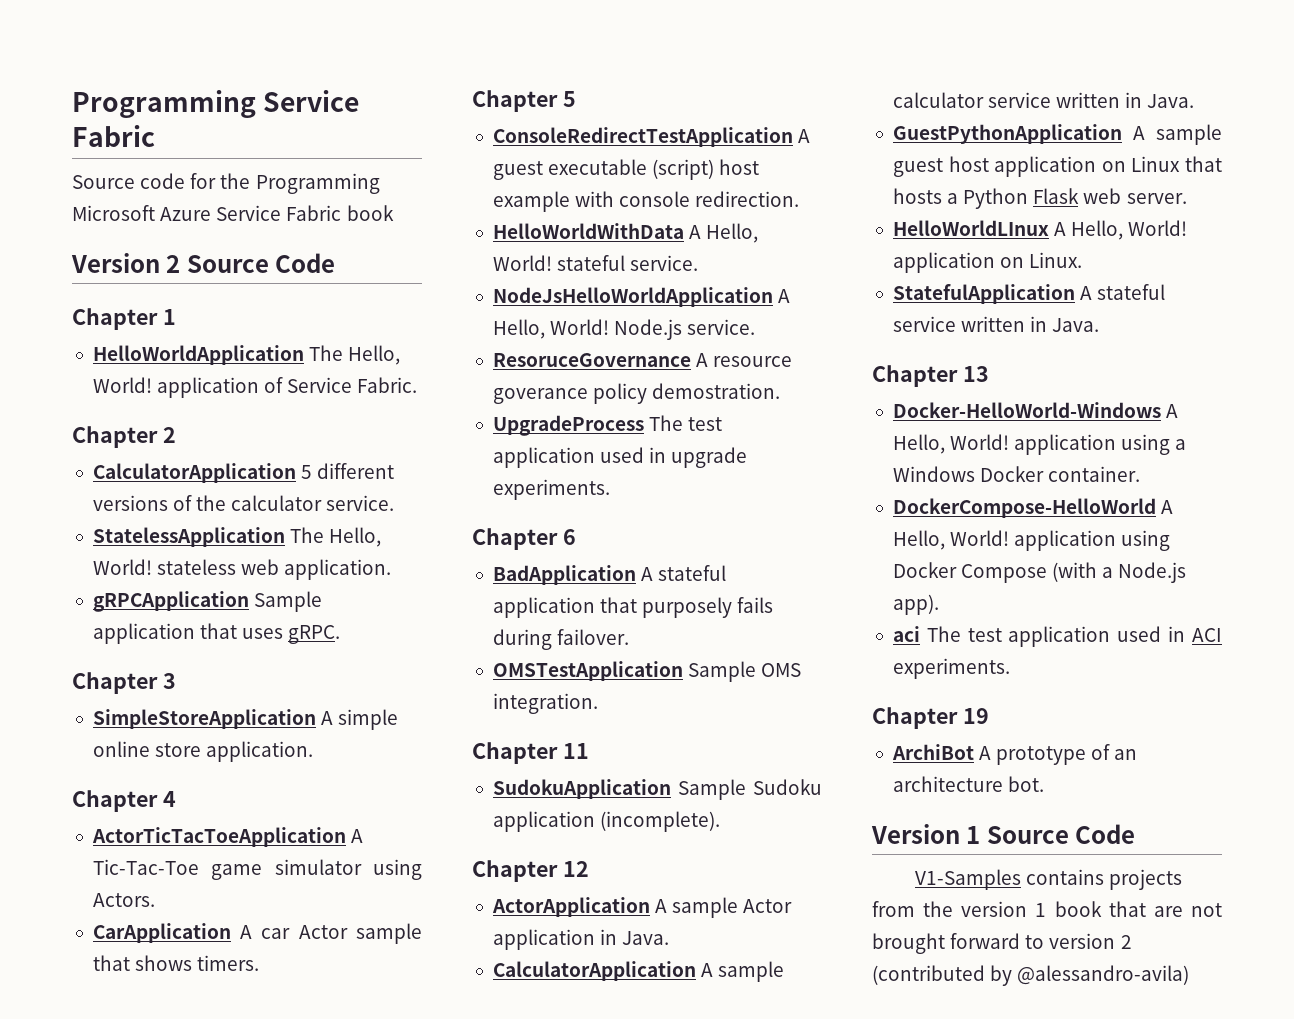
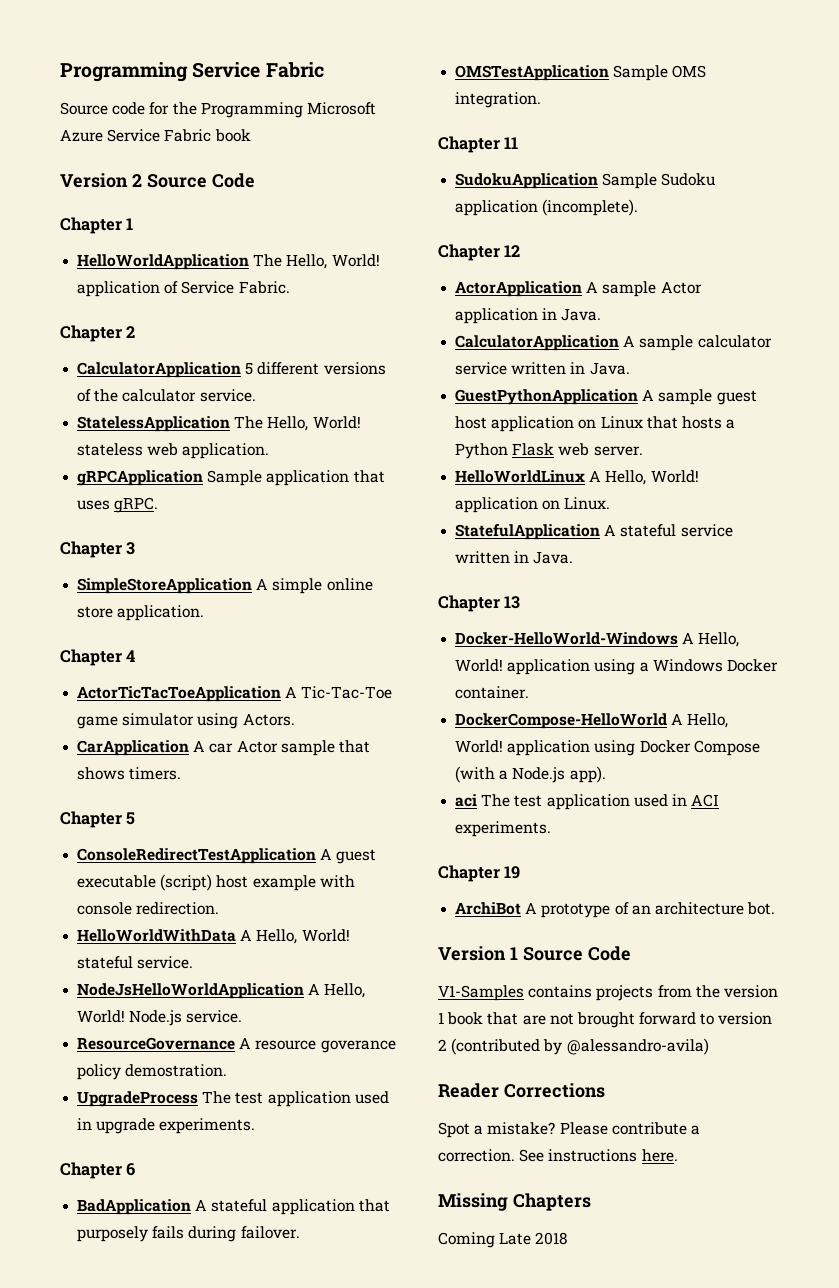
[492,353,691,367] ResoruceGovernance -> [77,1037,236,1050] ResourceGovernance
[892,220,1049,236] HelloWorldLInux -> [455,470,586,483] HelloWorldLinux
(1190, 975) none -> [438,1083,605,1098] [438,1122,700,1138] [438,1149,678,1162] [438,1193,591,1211] [438,1232,569,1248] // Reader Corrections // Spot a mistake? Please contribute a correction. See instructions here. // Missing Chapters // Coming Late 2018

